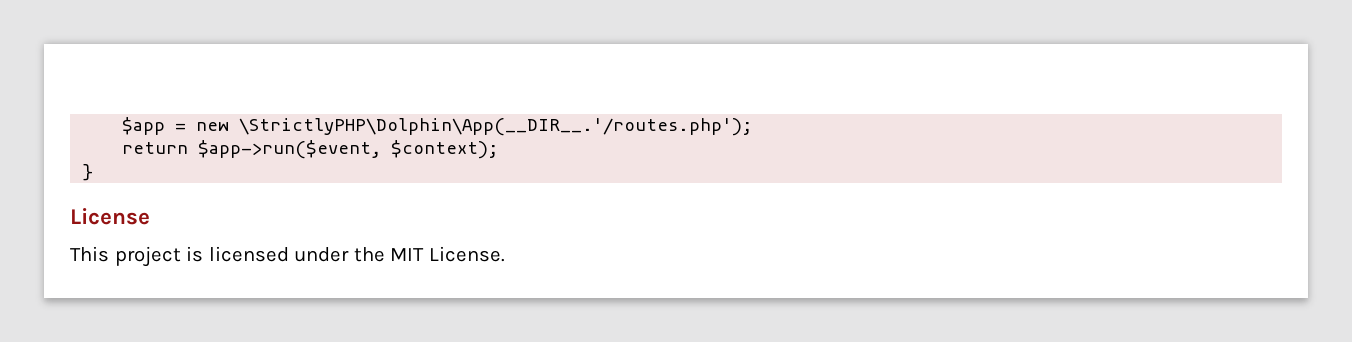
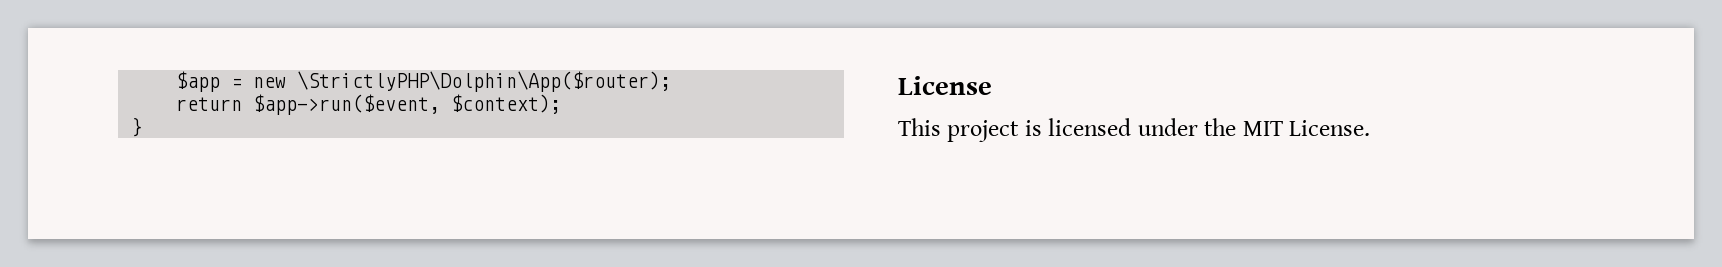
[239,118,753,136] \StrictlyPHP\Dolphin\App(__DIR__.'/routes.php'); -> [297,71,672,92] \StrictlyPHP\Dolphin\App($router);

